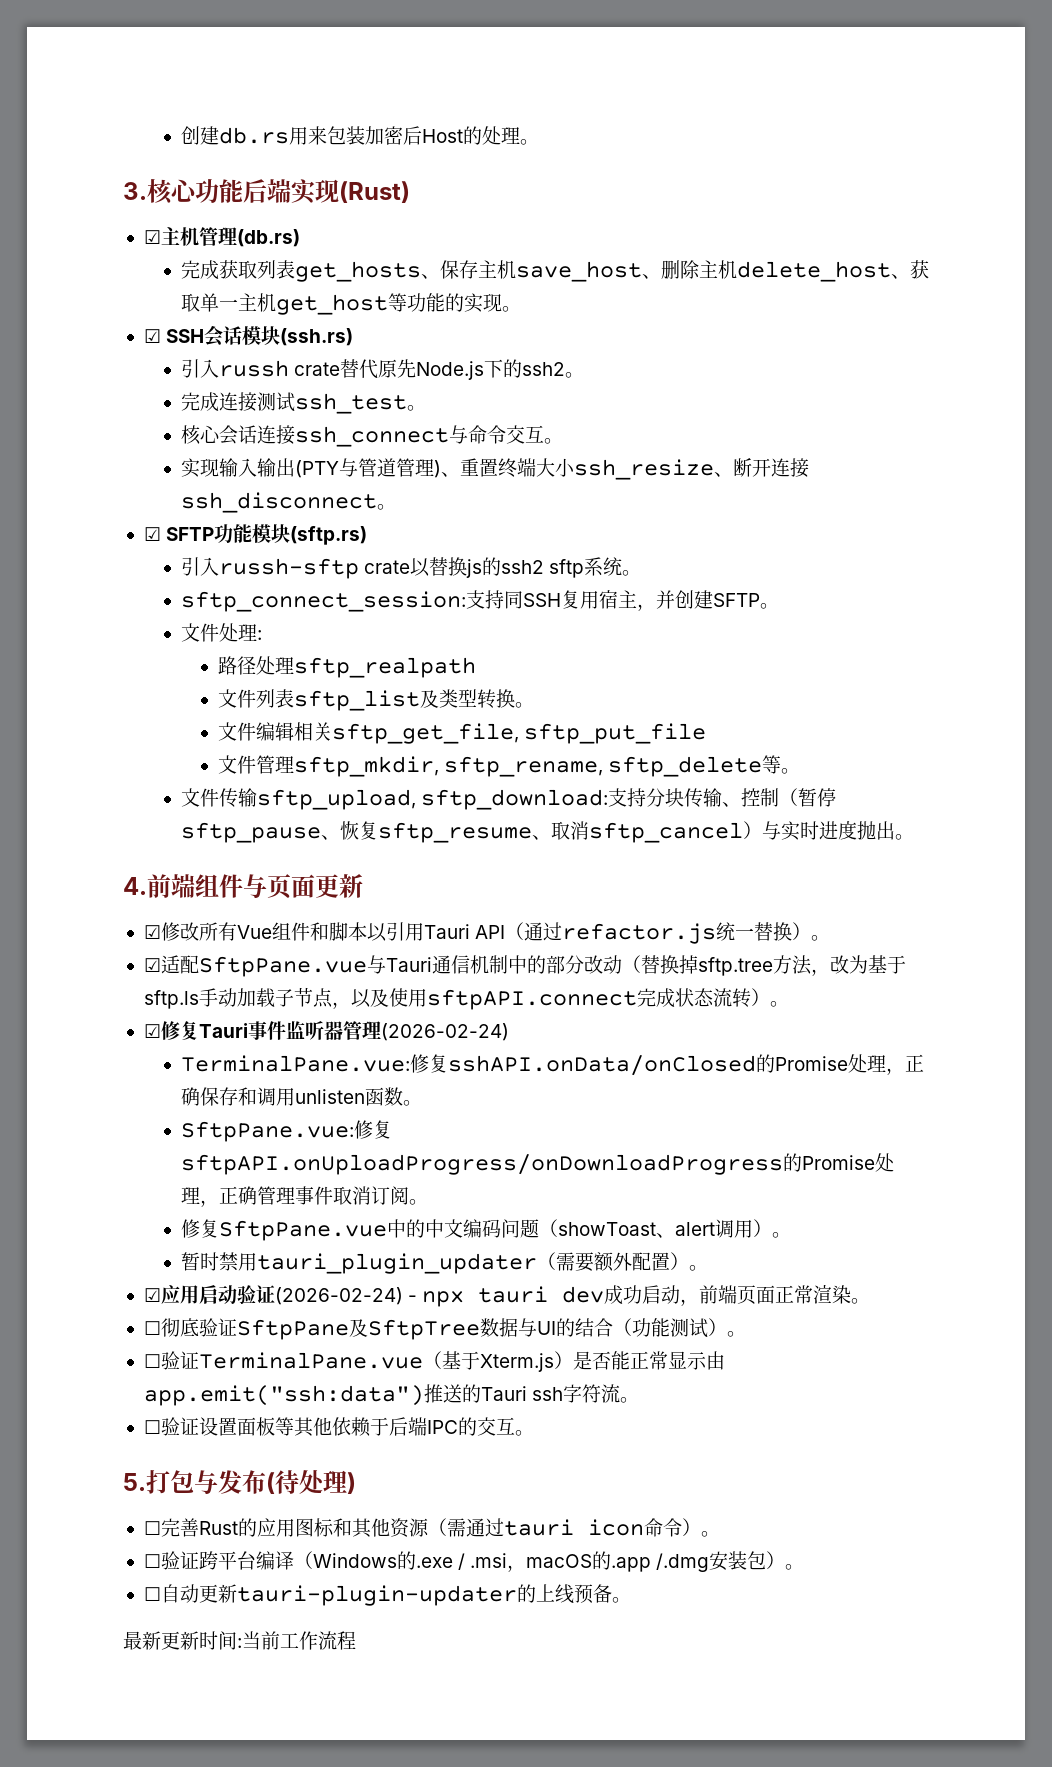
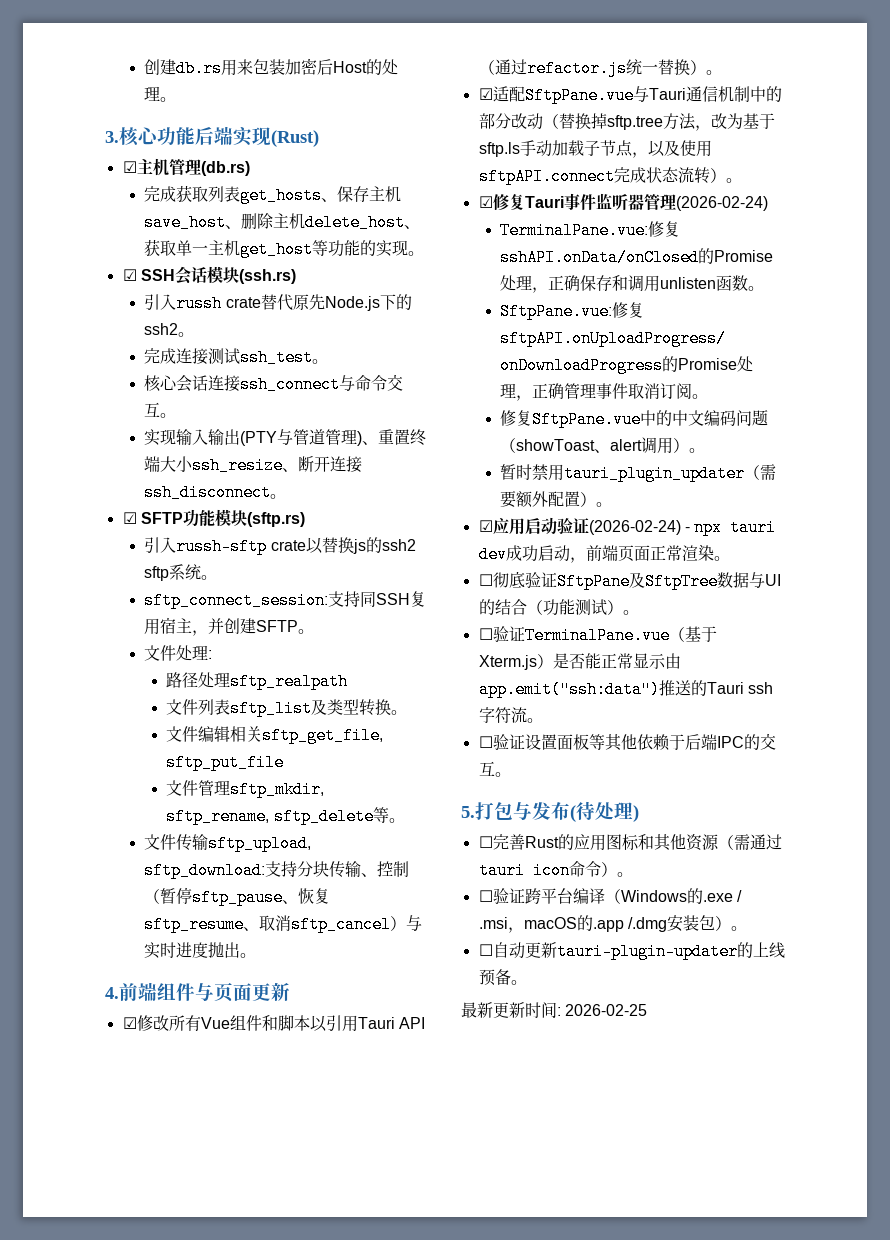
[242,1631,356,1650] 当前工作流程 -> [565,1004,648,1016] 2026-02-25

